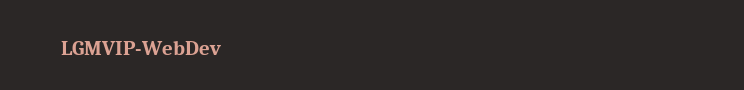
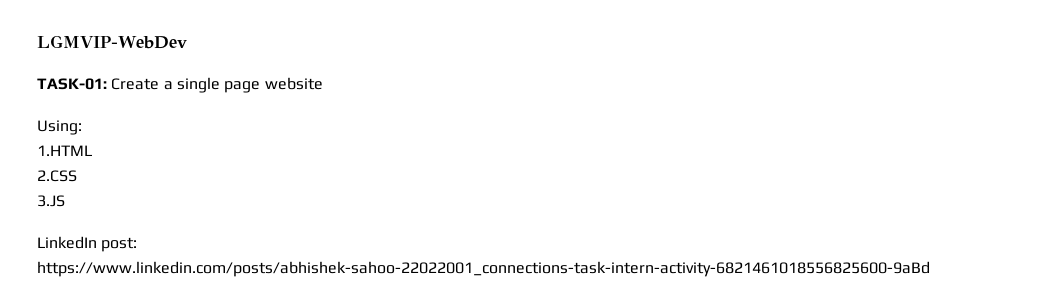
(221, 47) none -> [37,77,323,93] [37,120,82,135] [37,145,92,156] [37,170,77,182] [37,195,65,207] [37,236,138,252] [37,261,930,277] // TASK-01: Create a single page website // Using: // 1.HTML // 2.CSS // 3.JS // LinkedIn post: https://www.linkedin.com/posts/abhishek-sahoo-22022001_connections-task-intern-activity-6821461018556825600-9aBd

